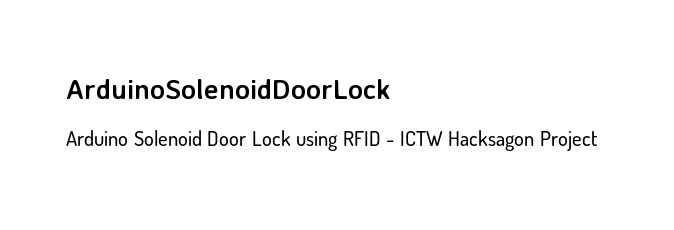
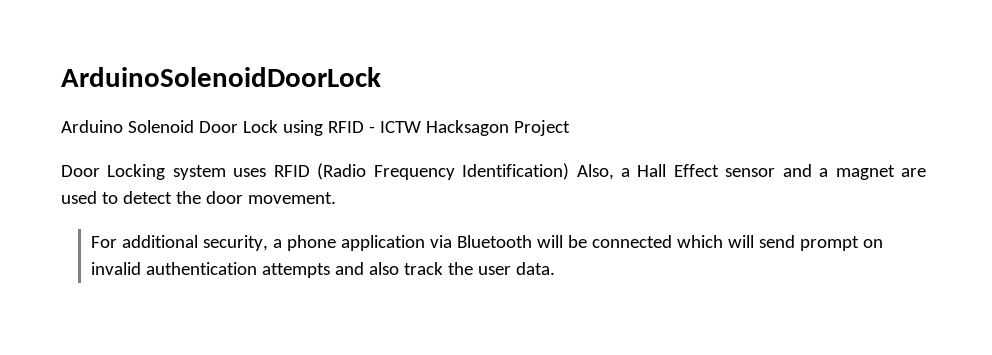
(597, 141) none -> [61,163,926,180] [61,191,336,204] [91,235,883,251] [91,262,555,278] // Door Locking system uses RFID (Radio Frequency Identification) Also, a Hall Effect sensor and a magnet are used to detect the door movement. // For additional security, a phone application via Bluetooth will be connected which will send prompt on invalid authentication attempts and also track the user data.

